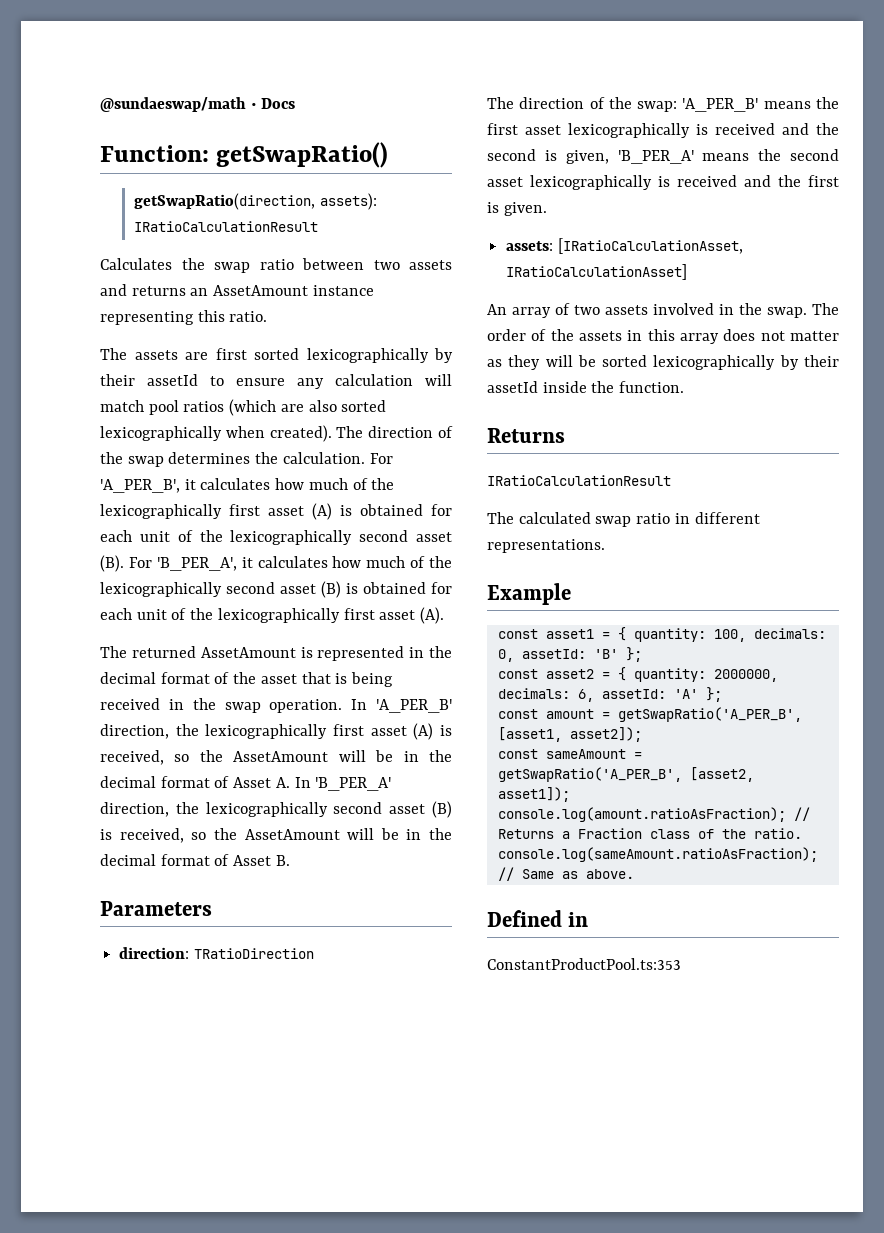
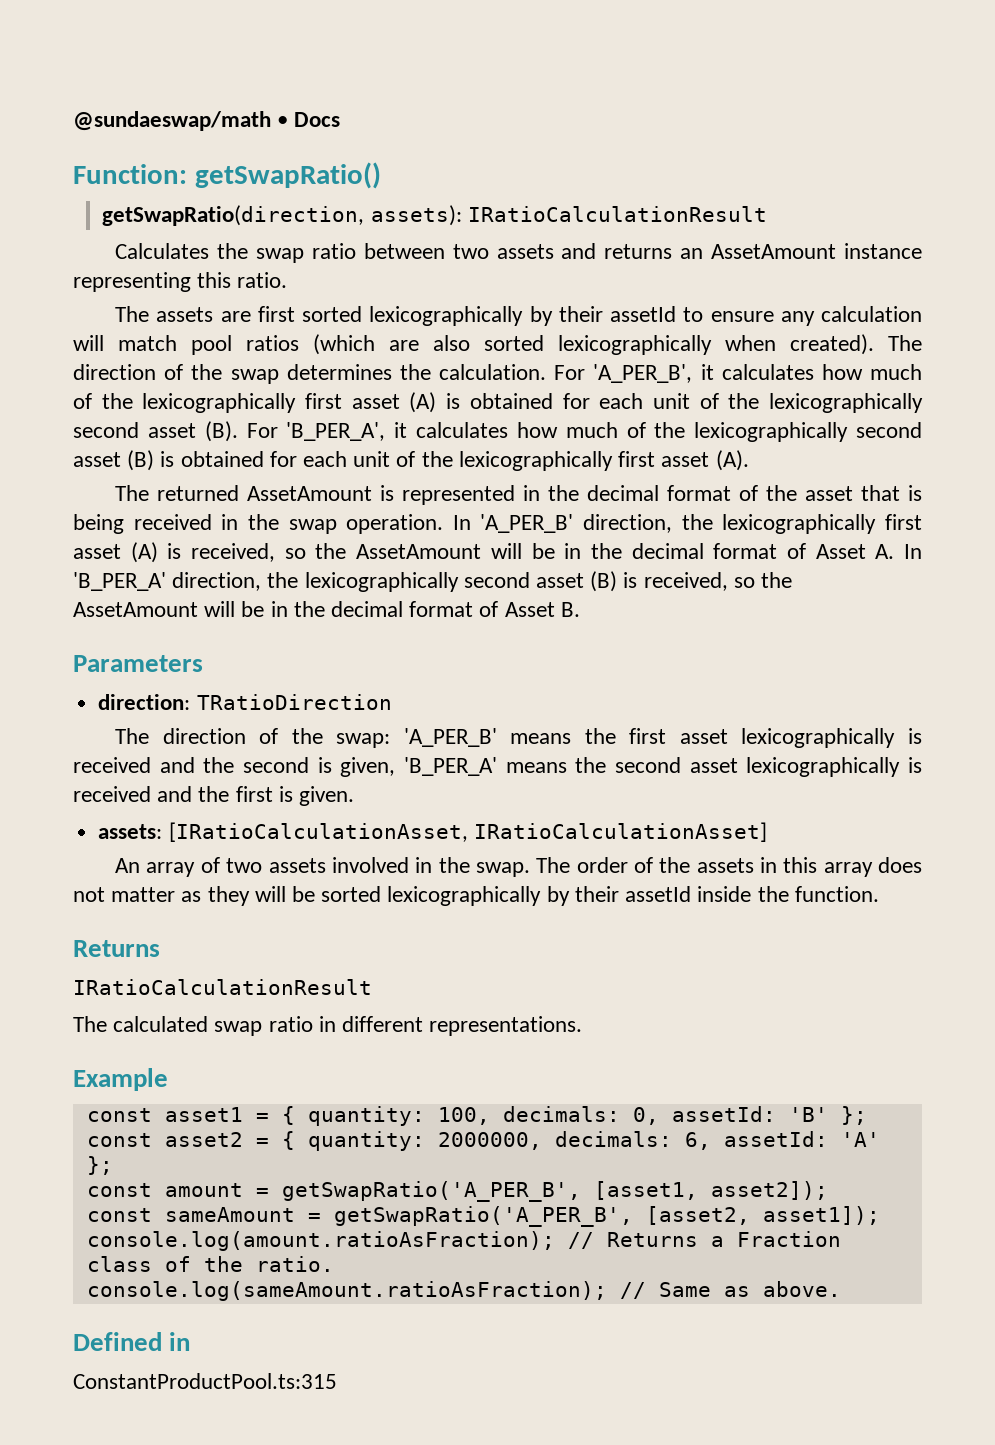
[487,958,681,970] ConstantProductPool.ts:353 -> [73,1373,337,1389] ConstantProductPool.ts:315

